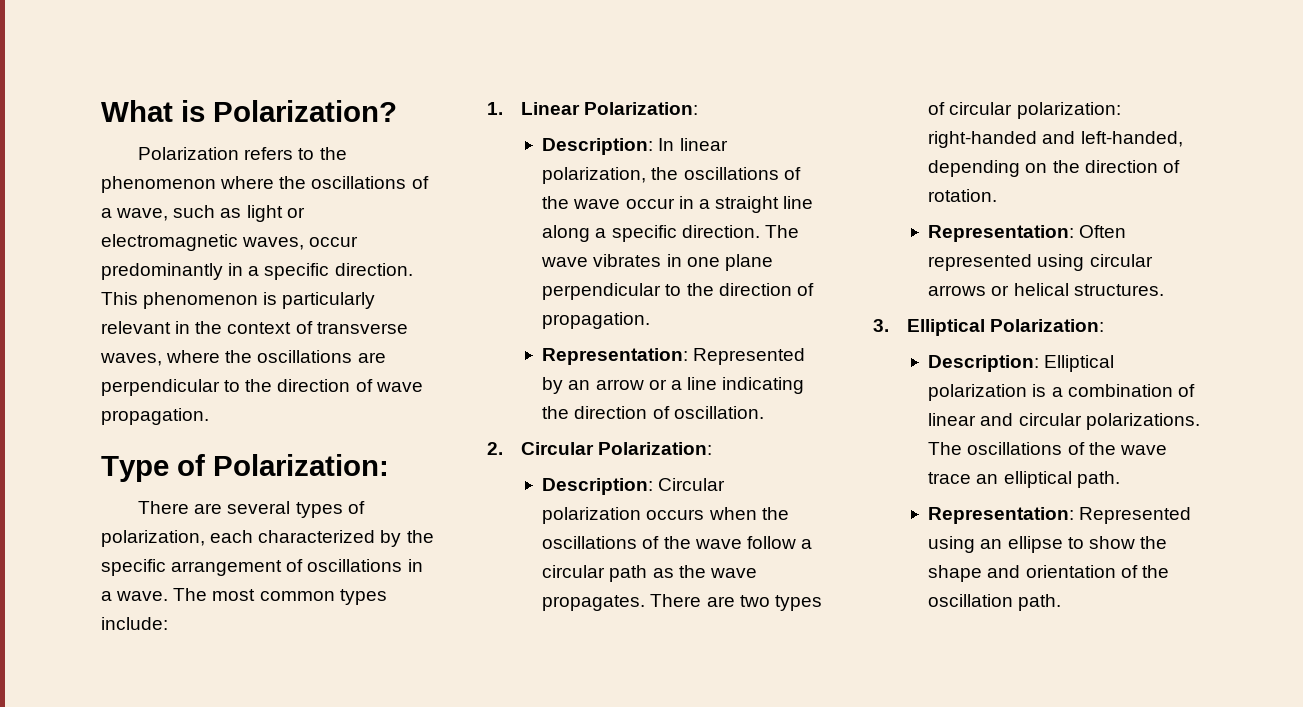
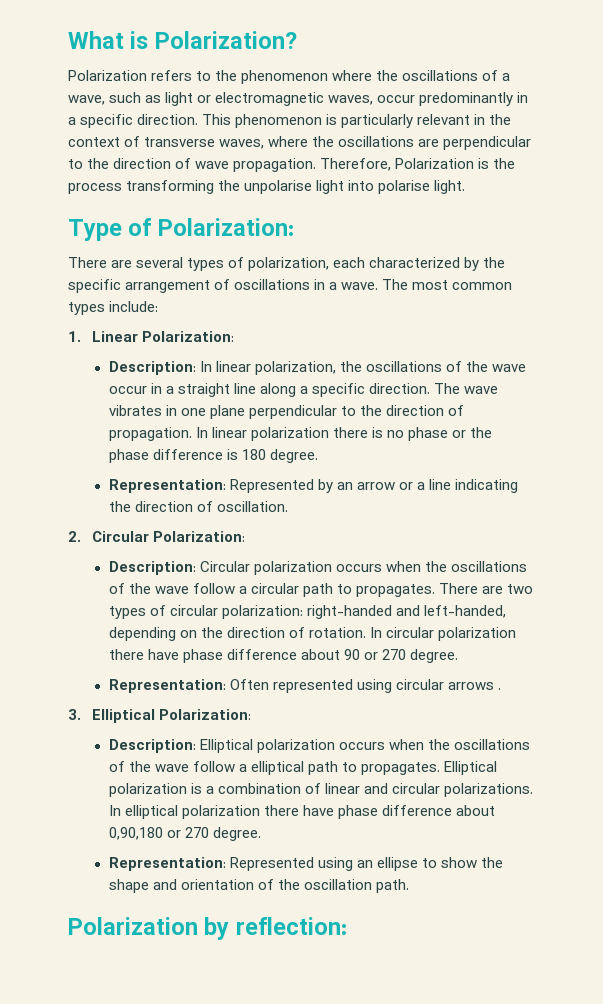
(209, 416) none -> [320,158,516,171] [68,180,466,194] Therefore, Polarization is the process transforming the unpolarise light into polarise light.
(651, 320) none -> [195,427,493,441] [108,449,318,463] In linear polarization there is no phase or the phase difference is 180 degree.
[652,565,757,578] as the wave -> [337,584,353,594] to
(998, 195) none -> [370,627,517,641] [108,649,459,663] In circular polarization there have phase difference about 90 or 270 degree.
[991,283,1164,296] or helical structures. -> [498,688,502,690] .
(1028, 392) none -> [338,739,531,750] [108,761,498,775] [108,783,187,797] occurs when the oscillations of the wave follow a elliptical path to propagates. Elliptical polarization
[928,442,1167,455] [928,471,1120,488] The oscillations of the wave trace an elliptical path. -> [108,805,496,819] [108,827,261,841] In elliptical polarization there have phase difference about 0,90,180 or 270 degree.
(1062, 602) none -> [68,917,348,940] // Polarization by reflection:

